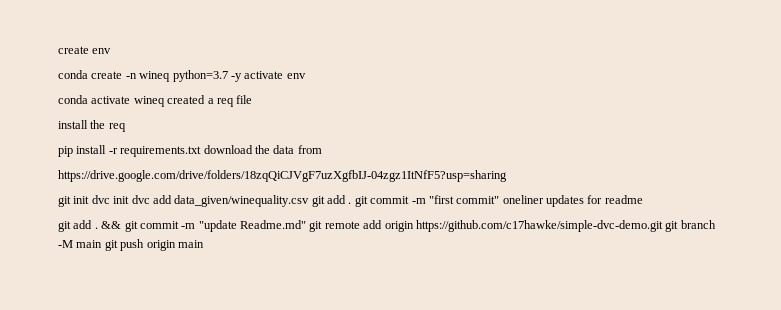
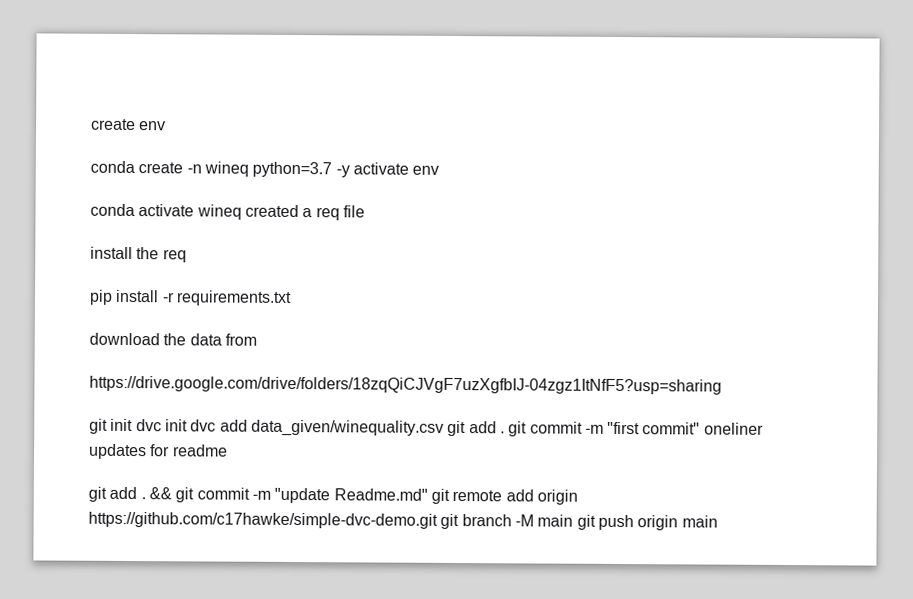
(202, 151) none -> (292, 298) //

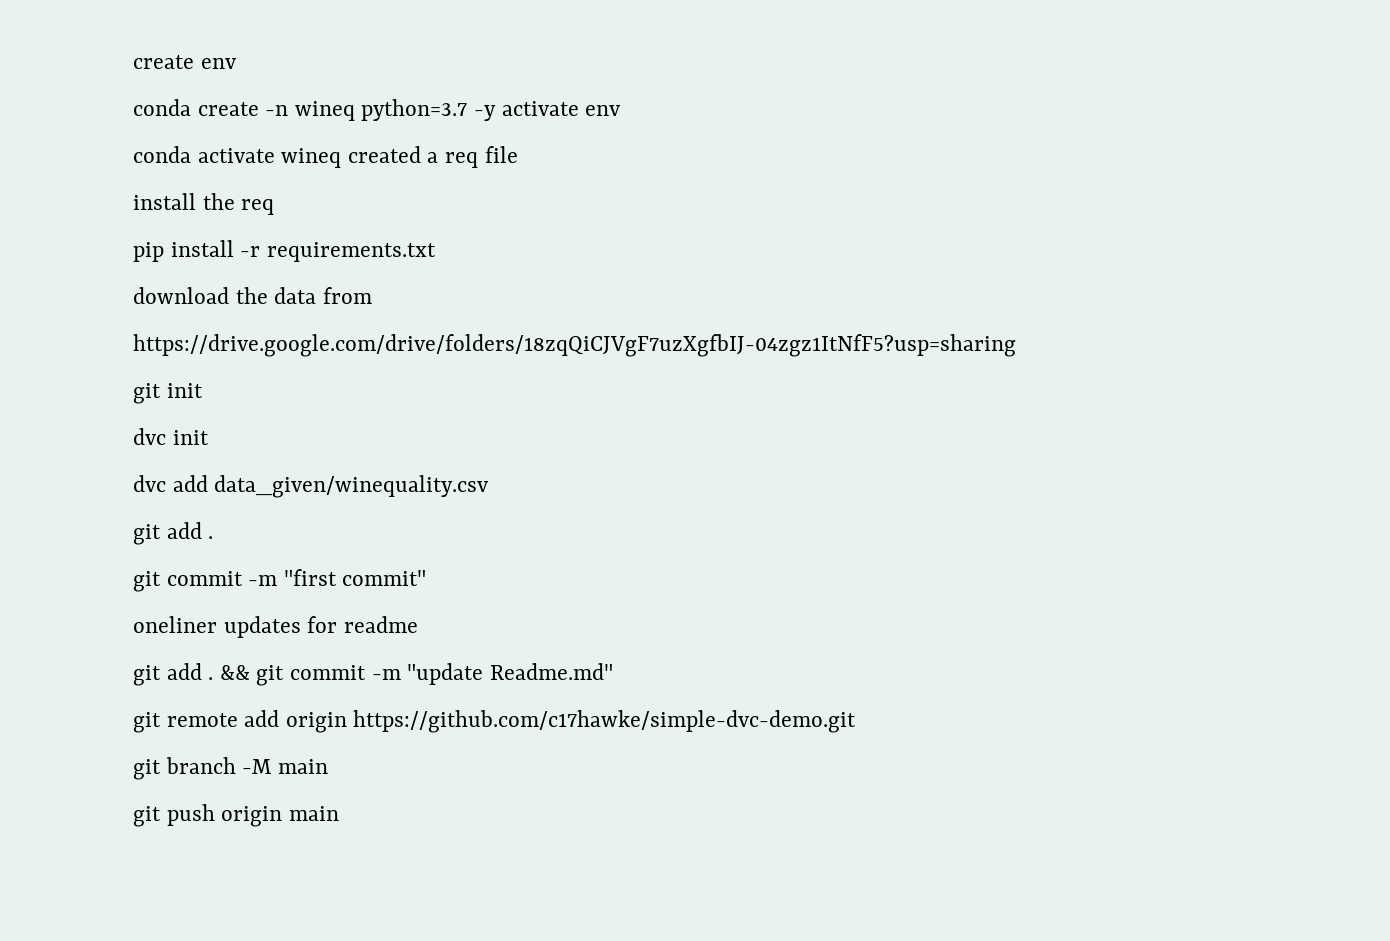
(134, 425) none -> (203, 390) //
(188, 425) none -> (209, 437) //
[447,420,505,437] git add . -> [133,522,214,545] // git add . //
(701, 428) none -> (427, 578) //
(428, 494) none -> (613, 671) //
(438, 520) none -> (857, 721) //
(574, 520) none -> (328, 766) //

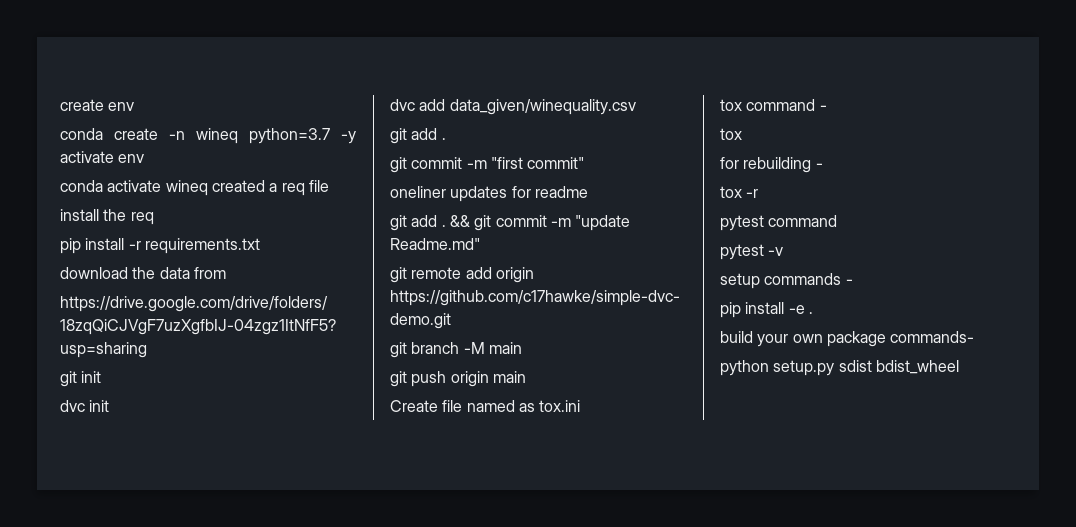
(339, 813) none -> [390,400,581,412] [720,99,827,111] [720,128,742,140] [720,157,823,173] [720,186,759,198] [720,215,838,231] [720,244,784,260] [720,273,853,289] [720,302,813,318] [720,331,975,347] [720,360,959,376] // Create file named as tox.ini // tox command - // tox // for rebuilding - // tox -r // pytest command // pytest -v // setup commands - // pip install -e . // build your own package commands- // python setup.py sdist bdist_wheel

